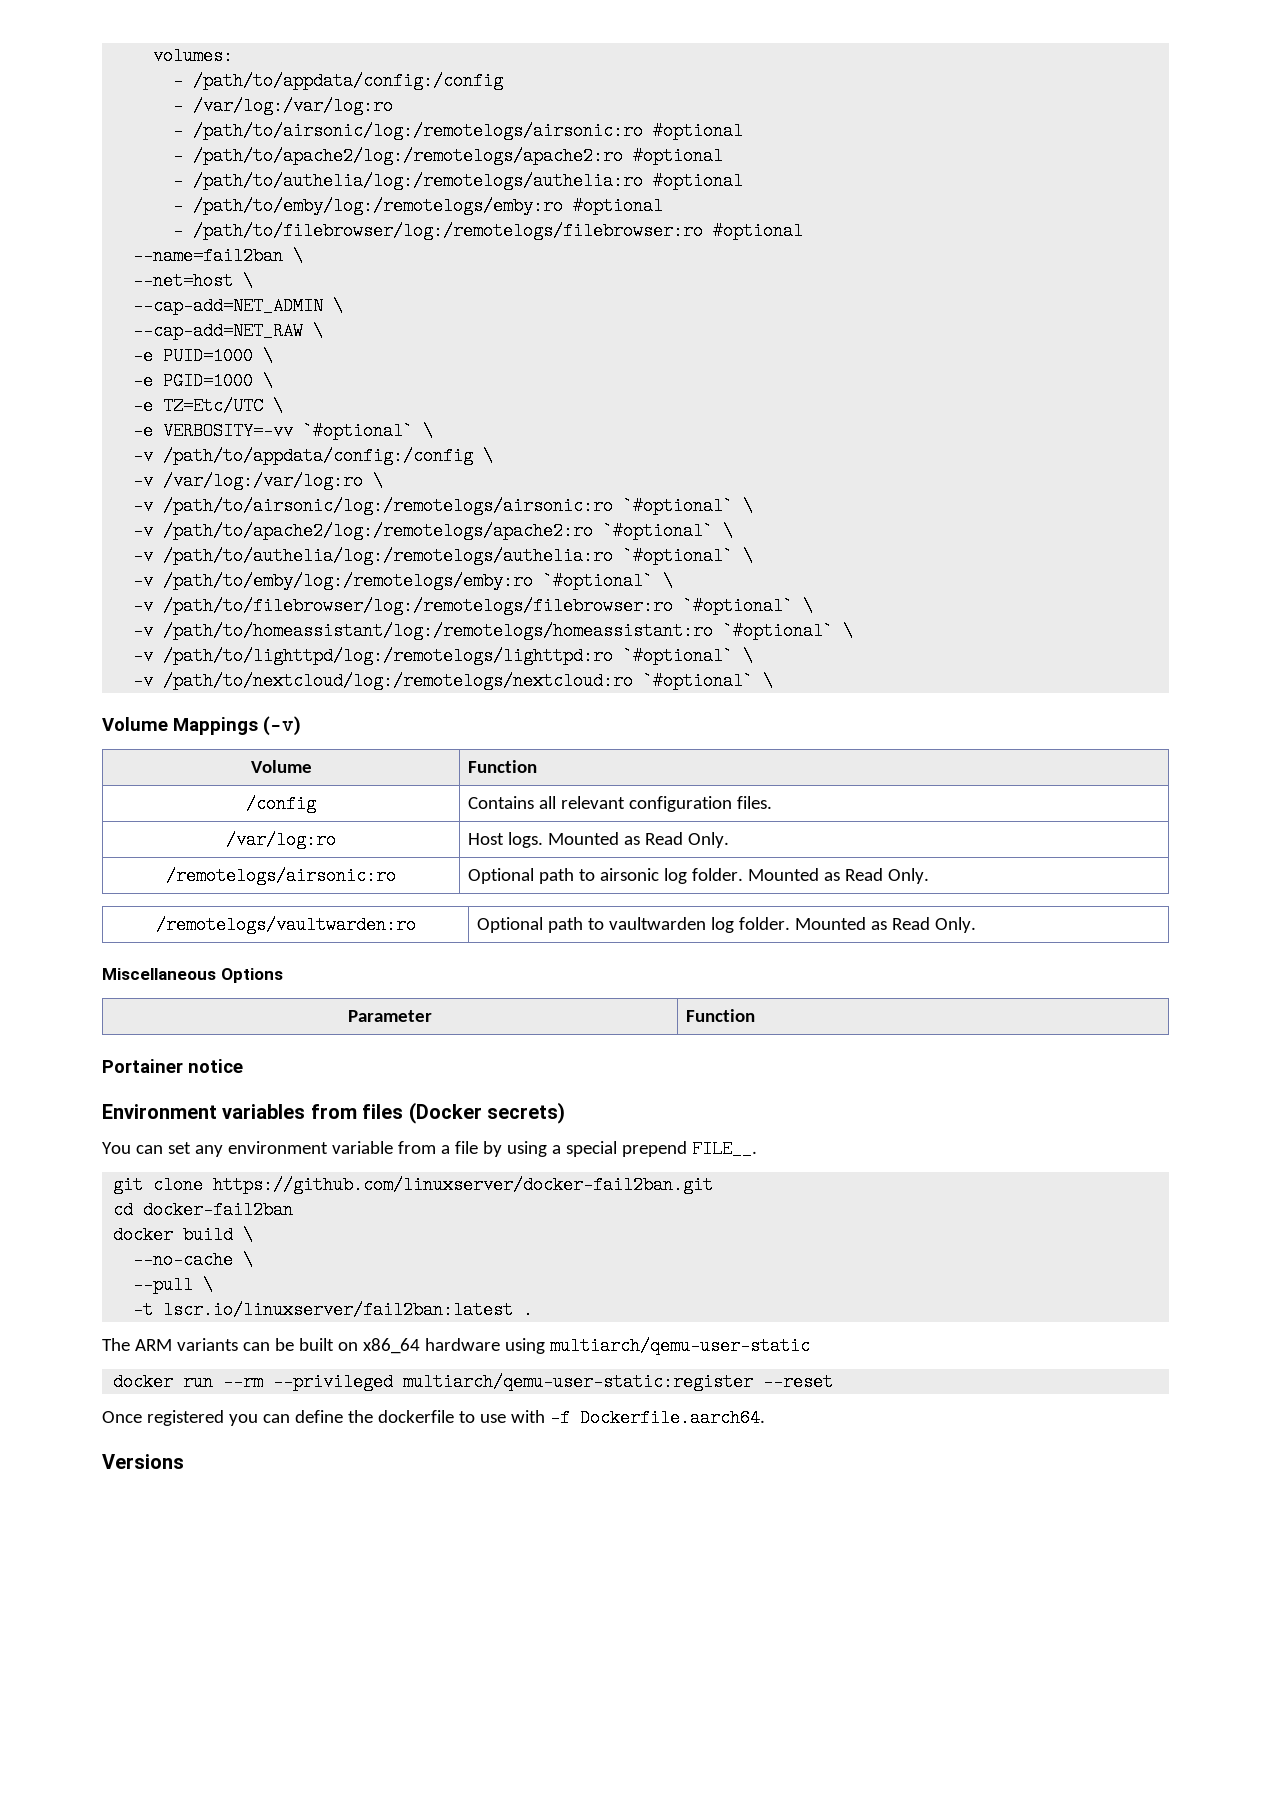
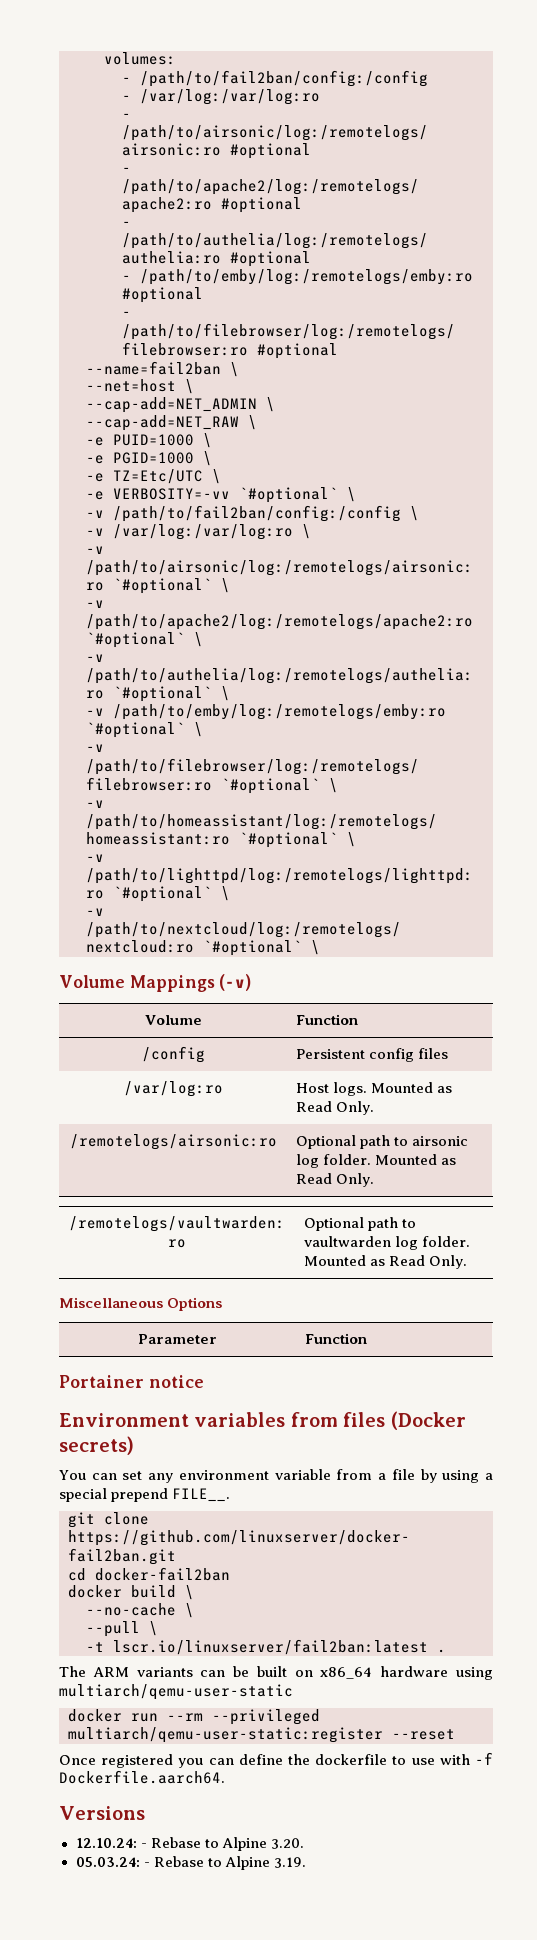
[193,72,504,90] /path/to/appdata/config:/config -> [140,70,428,87] /path/to/fail2ban/config:/config
[163,447,474,465] /path/to/appdata/config:/config -> [113,505,401,522] /path/to/fail2ban/config:/config
[467,796,772,812] Contains all relevant configuration files. -> [295,1048,448,1062] Persistent config files
(184, 1461) none -> [75,1837,304,1851] [75,1856,306,1870] // 12.10.24: - Rebase to Alpine 3.20. // 05.03.24: - Rebase to Alpine 3.19.

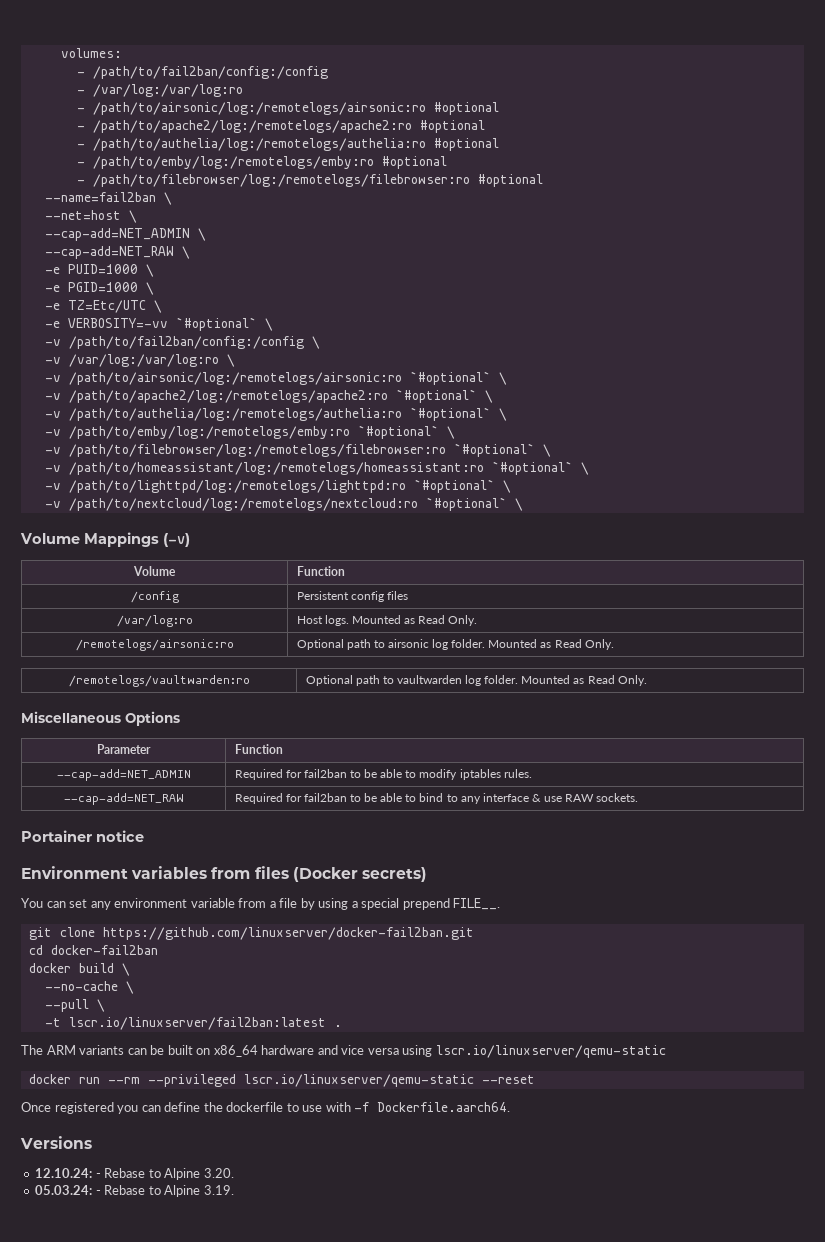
(367, 1338) none -> [56,769,191,781] [234,769,532,780] [63,793,184,805] [234,793,639,804] // --cap-add=NET_ADMIN | Required for fail2ban to be able to modify iptables rules. // --cap-add=NET_RAW | Required for fail2ban to be able to bind to any interface & use RAW sockets.
[455,1667,493,1680] [59,1684,293,1700] using multiarch/qemu-user-static -> [317,1045,666,1058] and vice versa using lscr.io/linuxserver/qemu-static
[68,1727,383,1743] multiarch/qemu-user-static:register -> [243,1074,474,1087] lscr.io/linuxserver/qemu-static

